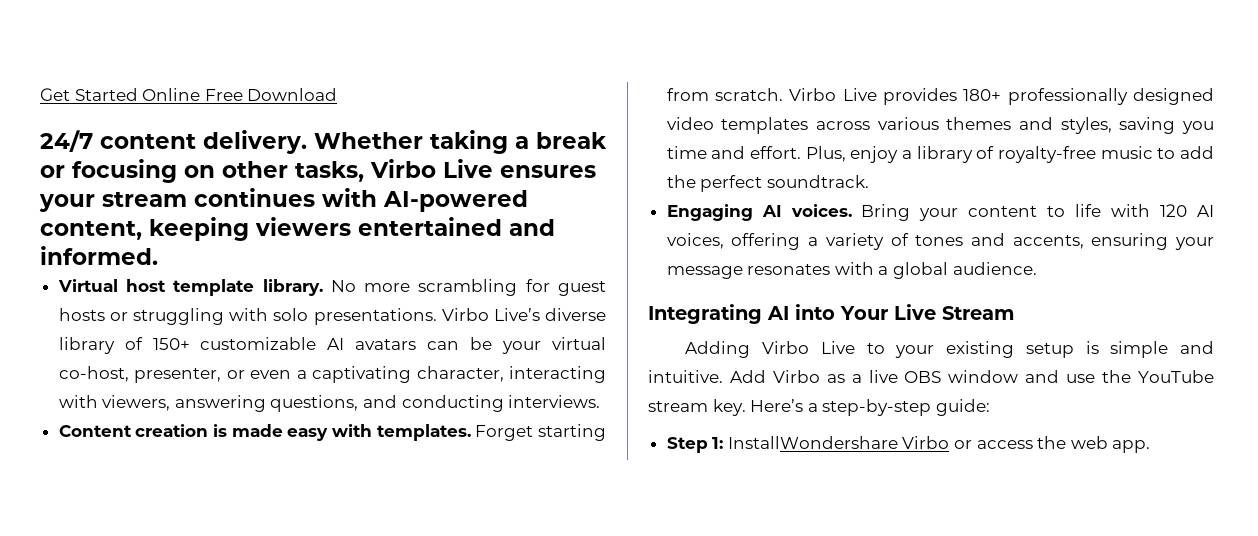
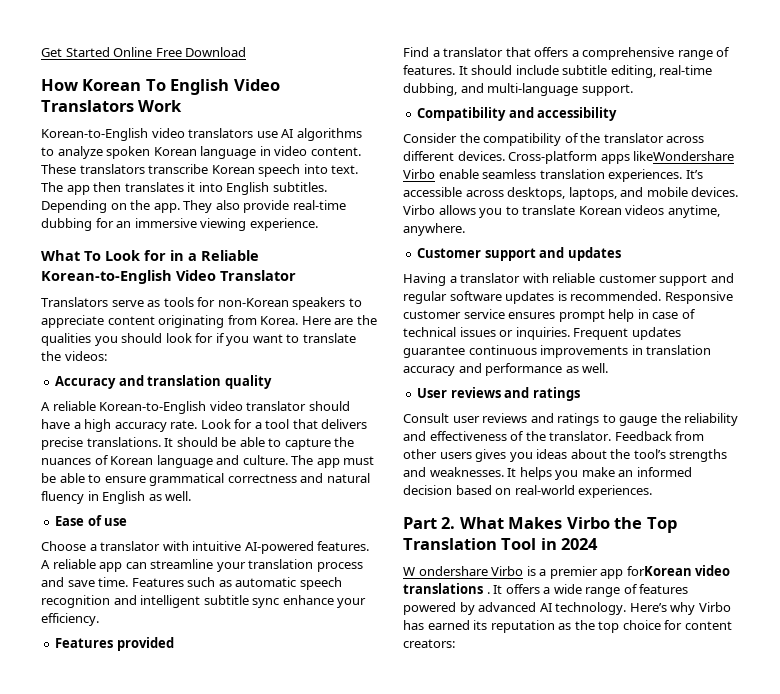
[40,130,607,154] [40,159,596,183] [39,188,528,212] [40,217,555,241] [40,246,158,265] [57,279,606,296] [58,308,606,325] [58,337,606,354] [58,366,606,383] [58,395,601,412] [58,424,606,441] [666,88,1214,105] [666,117,1214,134] [666,146,1214,163] [666,175,869,192] [666,204,1214,221] [666,233,1214,250] [666,262,1037,279] [648,304,1014,324] [685,341,1214,358] [648,370,1214,383] [648,399,990,416] [666,436,1151,453] 24/7 content delivery. Whether taking a break or focusing on other tasks, Virbo Live ensures your stream continues with AI-powered content, keeping viewers entertained and informed. // Virtual host template library. No more scrambling for guest hosts or struggling with solo presentations. Virbo Live’s diverse library of 150+ customizable AI avatars can be your virtual co-host, presenter, or even a captivating character, interacting with viewers, answering questions, and conducting interviews. // Content creation is made easy with templates. Forget starting from scratch. Virbo Live provides 180+ professionally designed video templates across various themes and styles, saving you time and effort. Plus, enjoy a library of royalty-free music to add the perfect soundtrack. // Engaging AI voices. Bring your content to life with 120 AI voices, offering a variety of tones and accents, ensuring your message resonates with a global audience. // Integrating AI into Your Live Stream // Adding Virbo Live to your existing setup is simple and intuitive. Add Virbo as a live OBS window and use the YouTube stream key. Here’s a step-by-step guide: // Step 1: InstallWondershare Virbo or access the web app. -> [41,79,280,95] [41,100,183,112] [41,128,362,141] [41,146,361,159] [41,164,359,177] [41,182,327,195] [41,200,346,213] [41,218,318,231] [41,250,259,261] [41,270,296,284] [41,297,362,310] [41,315,377,328] [41,333,356,346] [41,351,107,361] [55,375,272,389] [41,401,350,414] [41,419,368,432] [41,437,355,450] [41,455,375,468] [41,473,370,486] [41,491,192,504] [55,515,128,526] [41,541,370,554] [41,559,363,572] [41,577,342,590] [41,595,367,608] [41,613,99,626] [55,637,174,651] [403,47,731,60] [403,65,713,78] [403,83,633,96] [417,107,618,121] [403,133,705,146] [403,151,735,164] [403,169,703,182] [403,187,739,200] [403,205,720,218] [403,223,465,236] [417,247,621,261] [403,273,734,286] [403,291,733,304] [403,309,696,322] [403,327,681,340] [403,345,712,358] [403,363,609,376] [417,387,580,401] [403,413,739,426] [403,431,705,441] [403,449,728,462] [403,467,692,480] [403,485,653,498] [403,517,677,533] [403,538,599,550] [403,565,731,579] [403,583,689,597] [403,602,731,615] [403,620,732,633] [403,639,455,648] How Korean To English Video Translators Work // Korean-to-English video translators use AI algorithms to analyze spoken Korean language in video content. These translators transcribe Korean speech into text. The app then translates it into English subtitles. Depending on the app. They also provide real-time dubbing for an immersive viewing experience. // What To Look for in a Reliable Korean-to-English Video Translator // Translators serve as tools for non-Korean speakers to appreciate content originating from Korea. Here are the qualities you should look for if you want to translate the videos: // Accuracy and translation quality // A reliable Korean-to-English video translator should have a high accuracy rate. Look for a tool that delivers precise translations. It should be able to capture the nuances of Korean language and culture. The app must be able to ensure grammatical correctness and natural fluency in English as well. // Ease of use // Choose a translator with intuitive AI-powered features. A reliable app can streamline your translation process and save time. Features such as automatic speech recognition and intelligent subtitle sync enhance your efficiency. // Features provided // Find a translator that offers a comprehensive range of features. It should include subtitle editing, real-time dubbing, and multi-language support. // Compatibility and accessibility // Consider the compatibility of the translator across different devices. Cross-platform apps likeWondershare Virbo enable seamless translation experiences. It’s accessible across desktops, laptops, and mobile devices. Virbo allows you to translate Korean videos anytime, anywhere. // Customer support and updates // Having a translator with reliable customer support and regular software updates is recommended. Responsive customer service ensures prompt help in case of technical issues or inquiries. Frequent updates guarantee continuous improvements in translation accuracy and performance as well. // User reviews and ratings // Consult user reviews and ratings to gauge the reliability and effectiveness of the translator. Feedback from other users gives you ideas about the tool’s strengths and weaknesses. It helps you make an informed decision based on real-world experiences. // Part 2. What Makes Virbo the Top Translation Tool in 2024 // W ondershare Virbo is a premier app forKorean video translations . It offers a wide range of features powered by advanced AI technology. Here’s why Virbo has earned its reputation as the top choice for content creators:

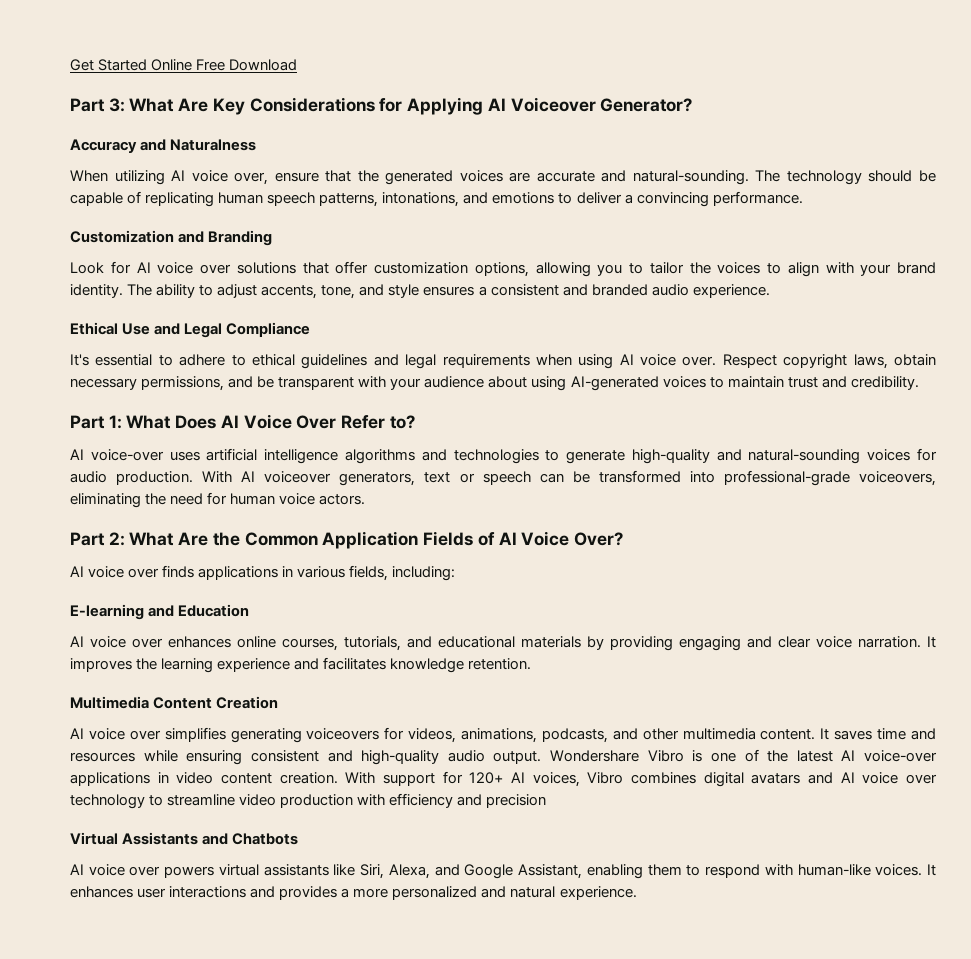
[41,79,280,95] [41,100,183,112] [41,128,362,141] [41,146,361,159] [41,164,359,177] [41,182,327,195] [41,200,346,213] [41,218,318,231] [41,250,259,261] [41,270,296,284] [41,297,362,310] [41,315,377,328] [41,333,356,346] [41,351,107,361] [55,375,272,389] [41,401,350,414] [41,419,368,432] [41,437,355,450] [41,455,375,468] [41,473,370,486] [41,491,192,504] [55,515,128,526] [41,541,370,554] [41,559,363,572] [41,577,342,590] [41,595,367,608] [41,613,99,626] [55,637,174,651] [403,47,731,60] [403,65,713,78] [403,83,633,96] [417,107,618,121] [403,133,705,146] [403,151,735,164] [403,169,703,182] [403,187,739,200] [403,205,720,218] [403,223,465,236] [417,247,621,261] [403,273,734,286] [403,291,733,304] [403,309,696,322] [403,327,681,340] [403,345,712,358] [403,363,609,376] [417,387,580,401] [403,413,739,426] [403,431,705,441] [403,449,728,462] [403,467,692,480] [403,485,653,498] [403,517,677,533] [403,538,599,550] [403,565,731,579] [403,583,689,597] [403,602,731,615] [403,620,732,633] [403,639,455,648] How Korean To English Video Translators Work // Korean-to-English video translators use AI algorithms to analyze spoken Korean language in video content. These translators transcribe Korean speech into text. The app then translates it into English subtitles. Depending on the app. They also provide real-time dubbing for an immersive viewing experience. // What To Look for in a Reliable Korean-to-English Video Translator // Translators serve as tools for non-Korean speakers to appreciate content originating from Korea. Here are the qualities you should look for if you want to translate the videos: // Accuracy and translation quality // A reliable Korean-to-English video translator should have a high accuracy rate. Look for a tool that delivers precise translations. It should be able to capture the nuances of Korean language and culture. The app must be able to ensure grammatical correctness and natural fluency in English as well. // Ease of use // Choose a translator with intuitive AI-powered features. A reliable app can streamline your translation process and save time. Features such as automatic speech recognition and intelligent subtitle sync enhance your efficiency. // Features provided // Find a translator that offers a comprehensive range of features. It should include subtitle editing, real-time dubbing, and multi-language support. // Compatibility and accessibility // Consider the compatibility of the translator across different devices. Cross-platform apps likeWondershare Virbo enable seamless translation experiences. It’s accessible across desktops, laptops, and mobile devices. Virbo allows you to translate Korean videos anytime, anywhere. // Customer support and updates // Having a translator with reliable customer support and regular software updates is recommended. Responsive customer service ensures prompt help in case of technical issues or inquiries. Frequent updates guarantee continuous improvements in translation accuracy and performance as well. // User reviews and ratings // Consult user reviews and ratings to gauge the reliability and effectiveness of the translator. Feedback from other users gives you ideas about the tool’s strengths and weaknesses. It helps you make an informed decision based on real-world experiences. // Part 2. What Makes Virbo the Top Translation Tool in 2024 // W ondershare Virbo is a premier app forKorean video translations . It offers a wide range of features powered by advanced AI technology. Here’s why Virbo has earned its reputation as the top choice for content creators: -> [70,97,693,115] [70,139,257,153] [70,170,936,185] [70,191,803,207] [70,230,273,246] [70,261,936,277] [70,284,770,299] [70,322,311,338] [70,354,937,369] [70,376,919,391] [70,414,415,429] [70,448,938,464] [70,470,936,486] [70,492,366,508] [70,531,623,549] [70,565,456,581] [70,604,250,620] [70,636,936,651] [70,657,532,673] [70,696,279,709] [70,727,936,743] [70,749,937,765] [70,771,937,787] [70,793,547,809] [70,832,299,845] [70,864,936,879] [70,886,637,900] Part 3: What Are Key Considerations for Applying AI Voiceover Generator? // Accuracy and Naturalness // When utilizing AI voice over, ensure that the generated voices are accurate and natural-sounding. The technology should be capable of replicating human speech patterns, intonations, and emotions to deliver a convincing performance. // Customization and Branding // Look for AI voice over solutions that offer customization options, allowing you to tailor the voices to align with your brand identity. The ability to adjust accents, tone, and style ensures a consistent and branded audio experience. // Ethical Use and Legal Compliance // It's essential to adhere to ethical guidelines and legal requirements when using AI voice over. Respect copyright laws, obtain necessary permissions, and be transparent with your audience about using AI-generated voices to maintain trust and credibility. // Part 1: What Does AI Voice Over Refer to? // AI voice-over uses artificial intelligence algorithms and technologies to generate high-quality and natural-sounding voices for audio production. With AI voiceover generators, text or speech can be transformed into professional-grade voiceovers, eliminating the need for human voice actors. // Part 2: What Are the Common Application Fields of AI Voice Over? // AI voice over finds applications in various fields, including: // E-learning and Education // AI voice over enhances online courses, tutorials, and educational materials by providing engaging and clear voice narration. It improves the learning experience and facilitates knowledge retention. // Multimedia Content Creation // AI voice over simplifies generating voiceovers for videos, animations, podcasts, and other multimedia content. It saves time and resources while ensuring consistent and high-quality audio output. Wondershare Vibro is one of the latest AI voice-over applications in video content creation. With support for 120+ AI voices, Vibro combines digital avatars and AI voice over technology to streamline video production with efficiency and precision // Virtual Assistants and Chatbots // AI voice over powers virtual assistants like Siri, Alexa, and Google Assistant, enabling them to respond with human-like voices. It enhances user interactions and provides a more personalized and natural experience.

